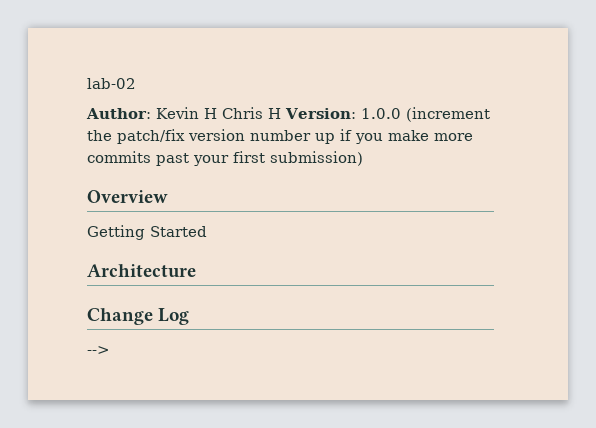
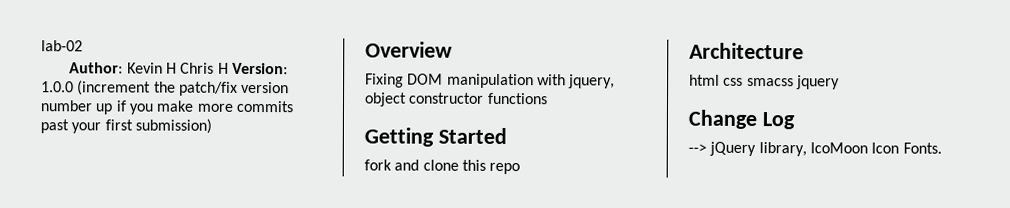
[87,225,207,240] [87,264,196,278] [87,308,190,325] [87,346,110,355] Getting Started // Architecture // Change Log // --> -> [365,73,616,89] [364,92,548,107] [364,127,507,147] [364,159,521,175] [689,42,804,60] [689,74,840,90] [688,109,795,130] [688,141,942,157] Fixing DOM manipulation with jquery, object constructor functions // Getting Started // fork and clone this repo // Architecture // html css smacss jquery // Change Log // --> jQuery library, IcoMoon Icon Fonts.

